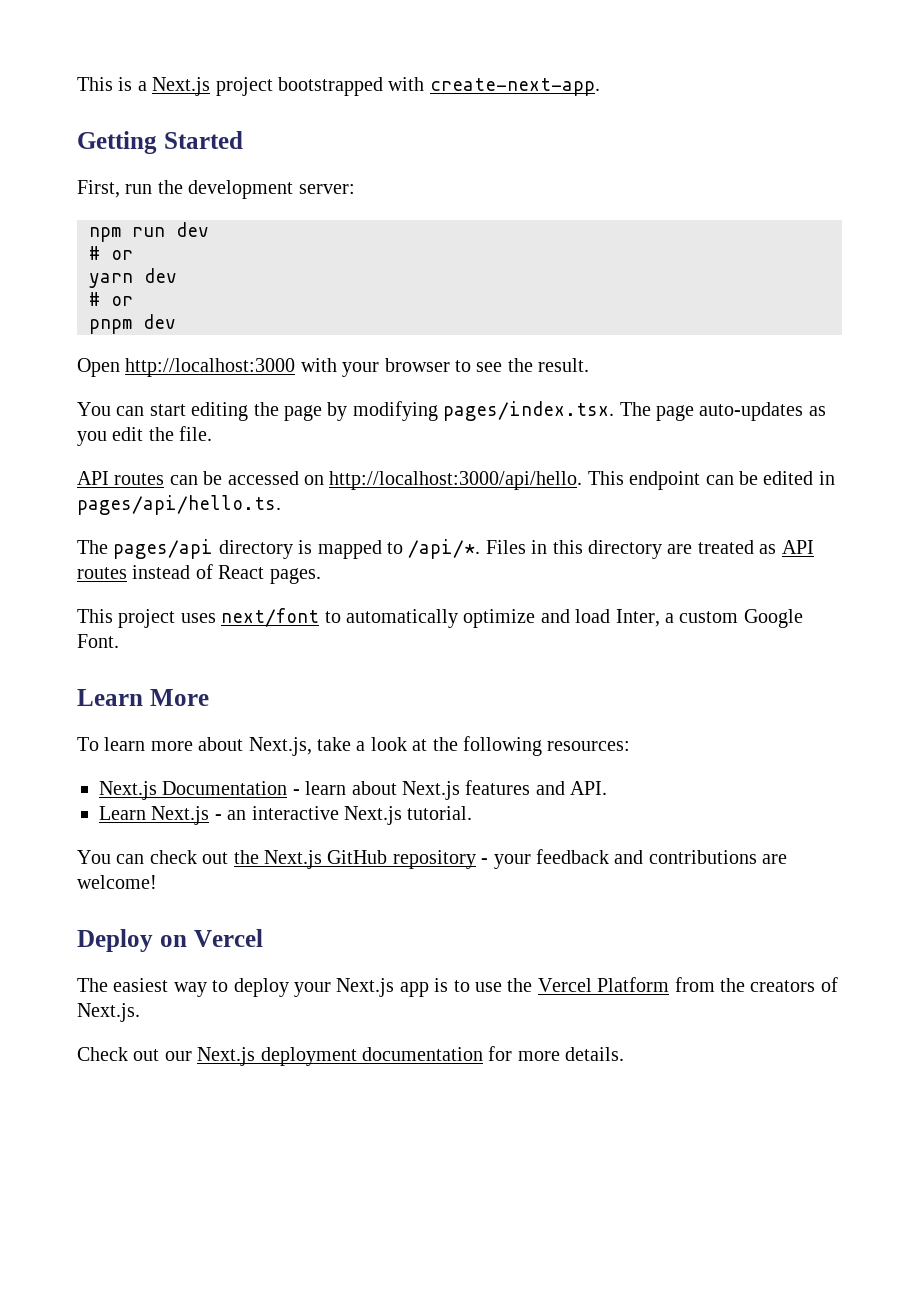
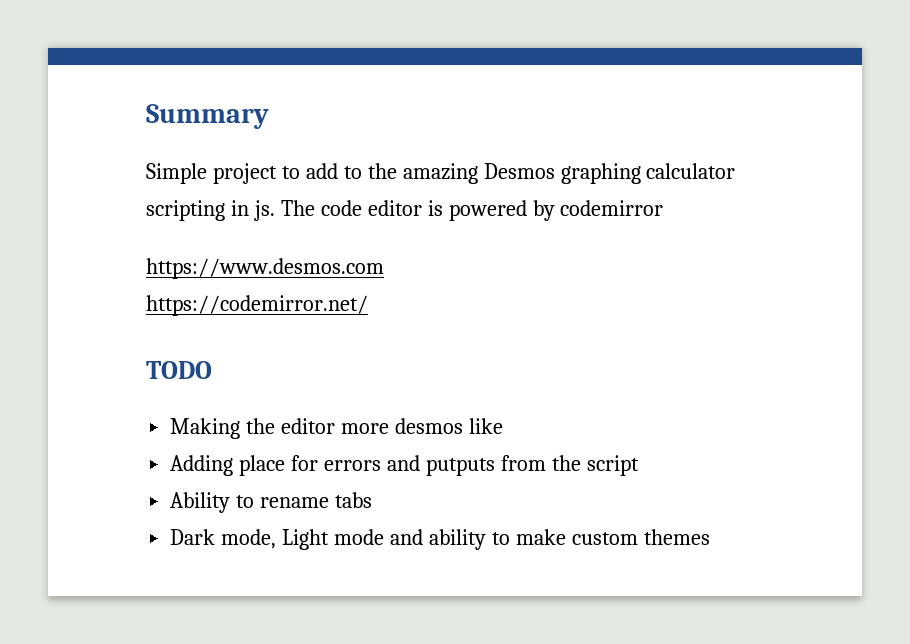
[77,77,600,96] [77,131,243,154] [77,180,355,199] [89,222,209,242] [89,246,133,260] [89,268,177,288] [89,292,133,306] [89,314,176,334] [77,358,590,377] [77,401,826,421] [77,426,213,446] [77,471,835,490] [77,495,281,515] [77,539,814,559] [77,564,321,584] [77,608,803,628] [77,634,119,648] [77,689,209,706] [77,736,631,756] [99,780,608,800] [99,806,473,825] [77,849,788,869] [77,875,157,889] [77,929,263,952] [77,977,838,997] [77,1003,140,1022] [77,1046,625,1066] This is a Next.js project bootstrapped with create-next-app. // Getting Started // First, run the development server: // npm run dev // # or // yarn dev // # or // pnpm dev // Open http://localhost:3000 with your browser to see the result. // You can start editing the page by modifying pages/index.tsx. The page auto-updates as you edit the file. // API routes can be accessed on http://localhost:3000/api/hello. This endpoint can be edited in pages/api/hello.ts. // The pages/api directory is mapped to /api/*. Files in this directory are treated as API routes instead of React pages. // This project uses next/font to automatically optimize and load Inter, a custom Google Font. // Learn More // To learn more about Next.js, take a look at the following resources: // Next.js Documentation - learn about Next.js features and API. // Learn Next.js - an interactive Next.js tutorial. // You can check out the Next.js GitHub repository - your feedback and contributions are welcome! // Deploy on Vercel // The easiest way to deploy your Next.js app is to use the Vercel Platform from the creators of Next.js. // Check out our Next.js deployment documentation for more details. -> [146,104,269,129] [146,163,736,184] [146,200,664,221] [146,258,384,279] [146,295,368,316] [146,361,212,379] [170,418,503,439] [170,455,639,476] [170,492,373,513] [170,529,710,550] Summary // Simple project to add to the amazing Desmos graphing calculator scripting in js. The code editor is powered by codemirror // https://www.desmos.com // https://codemirror.net/ // TODO // Making the editor more desmos like // Adding place for errors and putputs from the script // Ability to rename tabs // Dark mode, Light mode and ability to make custom themes

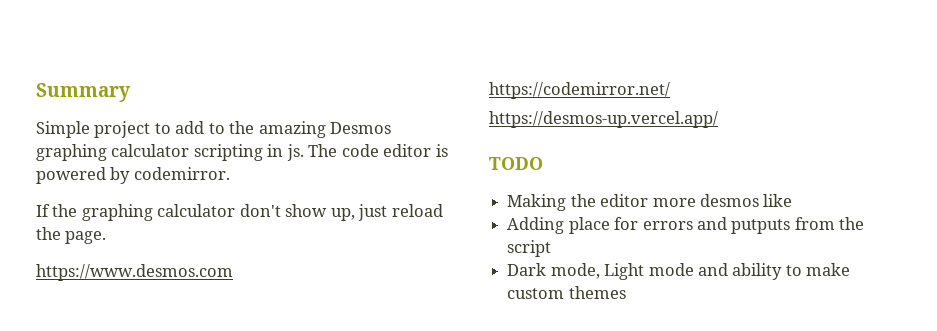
[560,200,664,216] codemirror -> [133,167,230,180] [36,204,443,221] [36,227,107,244] codemirror. // If the graphing calculator don't show up, just reload the page.
(368, 305) none -> [489,111,718,128] // https://desmos-up.vercel.app/
[170,492,373,513] // Ability to rename tabs -> (552, 248) none

